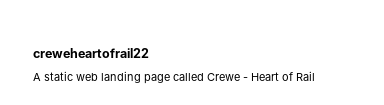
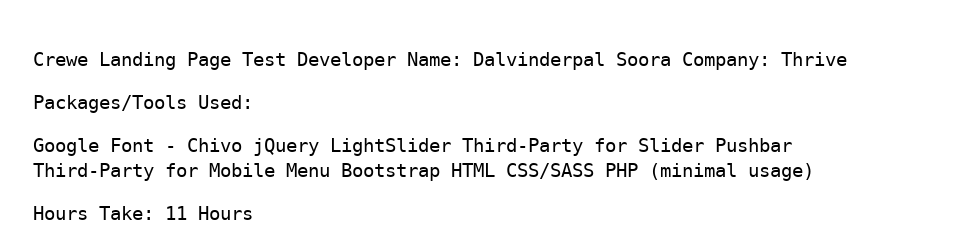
[33,48,149,58] [33,71,315,84] creweheartofrail22 // A static web landing page called Crewe - Heart of Rail -> [33,52,847,70] [33,95,253,113] [33,138,792,156] [33,163,814,181] [33,206,253,220] Crewe Landing Page Test Developer Name: Dalvinderpal Soora Company: Thrive // Packages/Tools Used: // Google Font - Chivo jQuery LightSlider Third-Party for Slider Pushbar Third-Party for Mobile Menu Bootstrap HTML CSS/SASS PHP (minimal usage) // Hours Take: 11 Hours

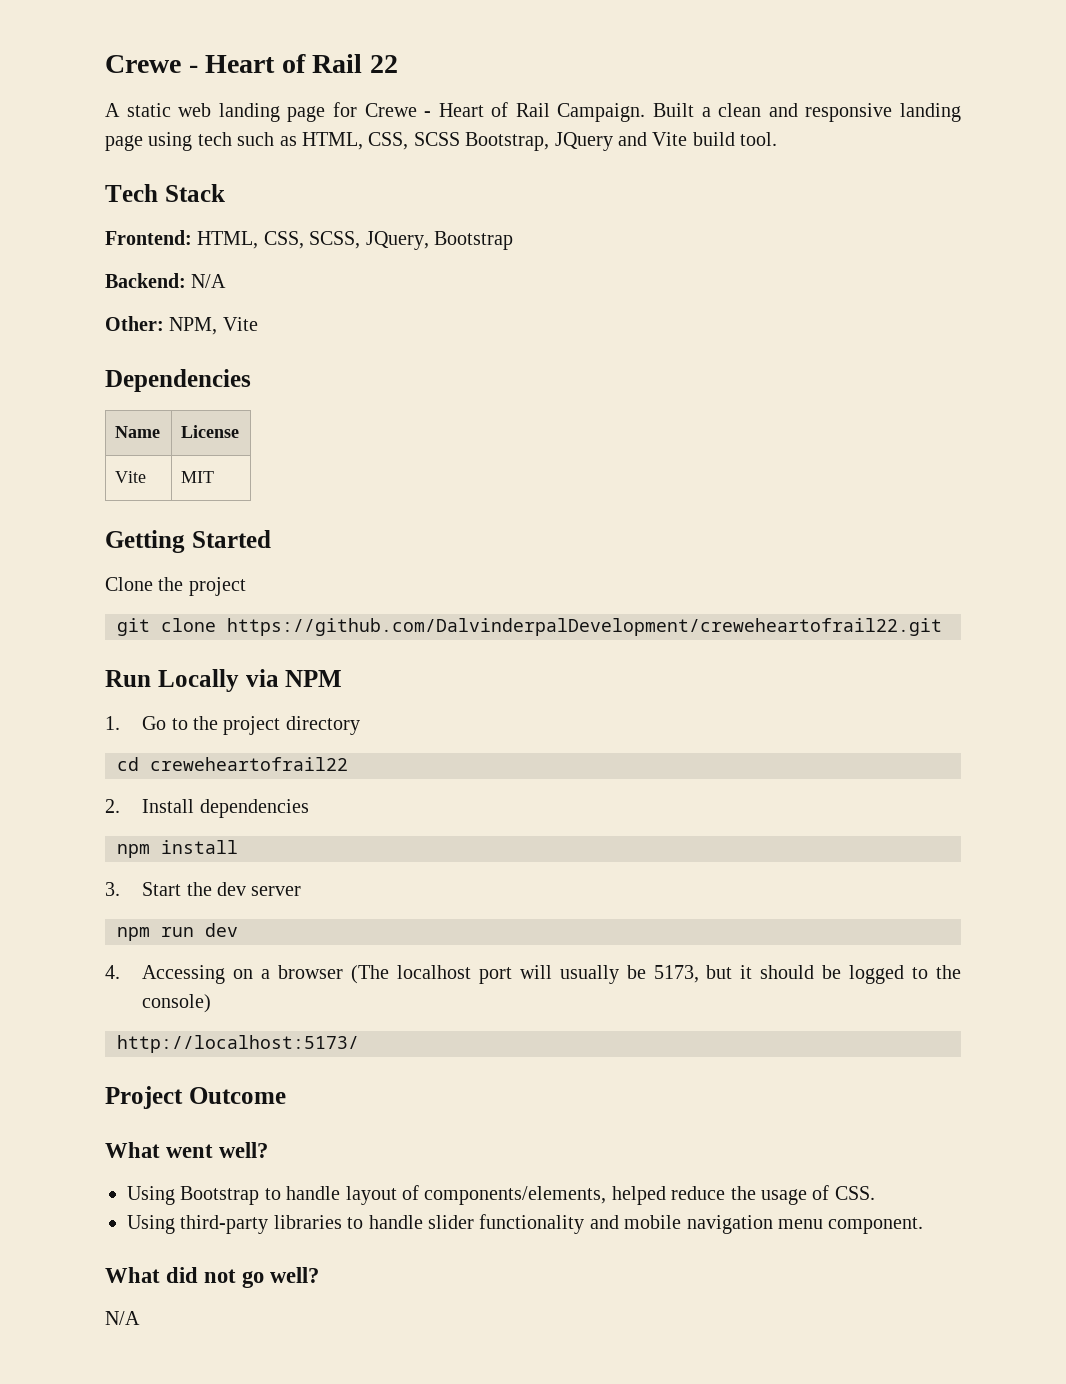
[33,52,847,70] [33,95,253,113] [33,138,792,156] [33,163,814,181] [33,206,253,220] Crewe Landing Page Test Developer Name: Dalvinderpal Soora Company: Thrive // Packages/Tools Used: // Google Font - Chivo jQuery LightSlider Third-Party for Slider Pushbar Third-Party for Mobile Menu Bootstrap HTML CSS/SASS PHP (minimal usage) // Hours Take: 11 Hours -> [105,54,398,73] [105,102,962,122] [105,132,778,151] [105,184,225,202] [105,230,513,250] [105,273,227,288] [105,316,258,335] [105,369,251,392] [115,426,161,438] [181,425,240,438] [115,471,147,483] [181,471,215,483] [105,530,271,553] [105,577,246,596] [117,618,942,636] [105,669,343,692] [105,716,360,735] [117,757,348,771] [105,799,309,818] [117,840,238,858] [105,882,302,896] [117,923,238,941] [105,965,962,984] [142,994,212,1013] [117,1035,359,1053] [105,1086,286,1109] [105,1142,269,1158] [127,1185,875,1205] [127,1214,924,1234] [105,1267,320,1288] [105,1311,140,1325] Crewe - Heart of Rail 22 // A static web landing page for Crewe - Heart of Rail Campaign. Built a clean and responsive landing page using tech such as HTML, CSS, SCSS Bootstrap, JQuery and Vite build tool. // Tech Stack // Frontend: HTML, CSS, SCSS, JQuery, Bootstrap // Backend: N/A // Other: NPM, Vite // Dependencies // Name | License // Vite | MIT // Getting Started // Clone the project // git clone https://github.com/DalvinderpalDevelopment/creweheartofrail22.git // Run Locally via NPM // 1. Go to the project directory // cd creweheartofrail22 // 2. Install dependencies // npm install // 3. Start the dev server // npm run dev // 4. Accessing on a browser (The localhost port will usually be 5173, but it should be logged to the console) // http://localhost:5173/ // Project Outcome // What went well? // Using Bootstrap to handle layout of components/elements, helped reduce the usage of CSS. // Using third-party libraries to handle slider functionality and mobile navigation menu component. // What did not go well? // N/A

